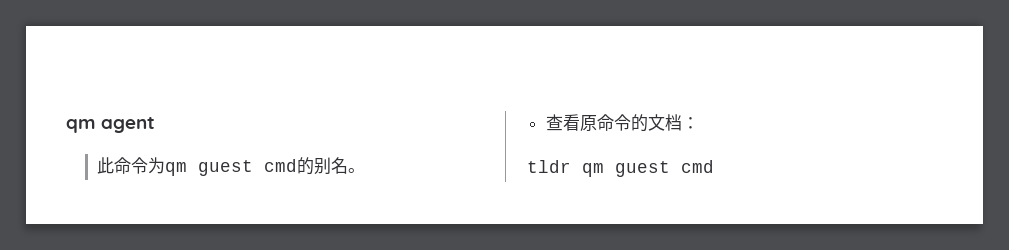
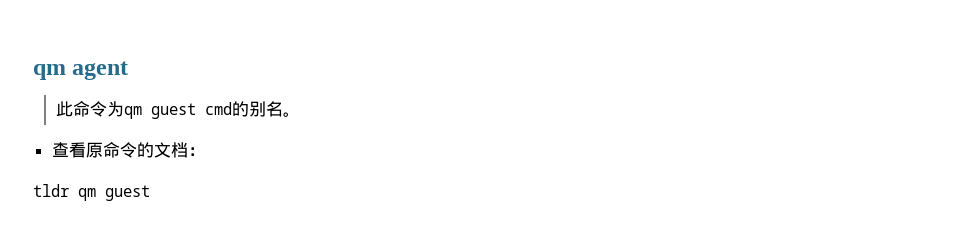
[681,160,714,173] cmd -> (150, 193) none

